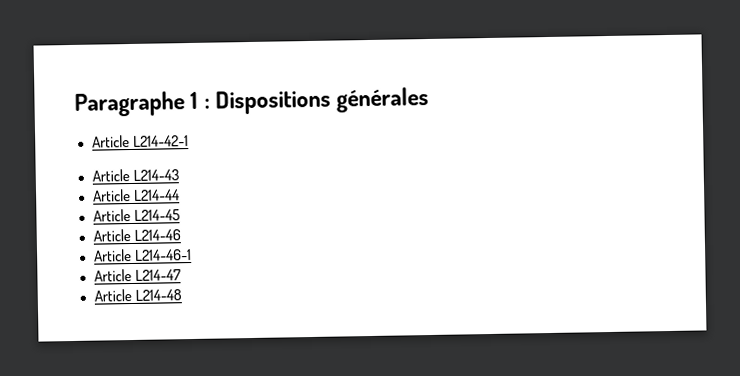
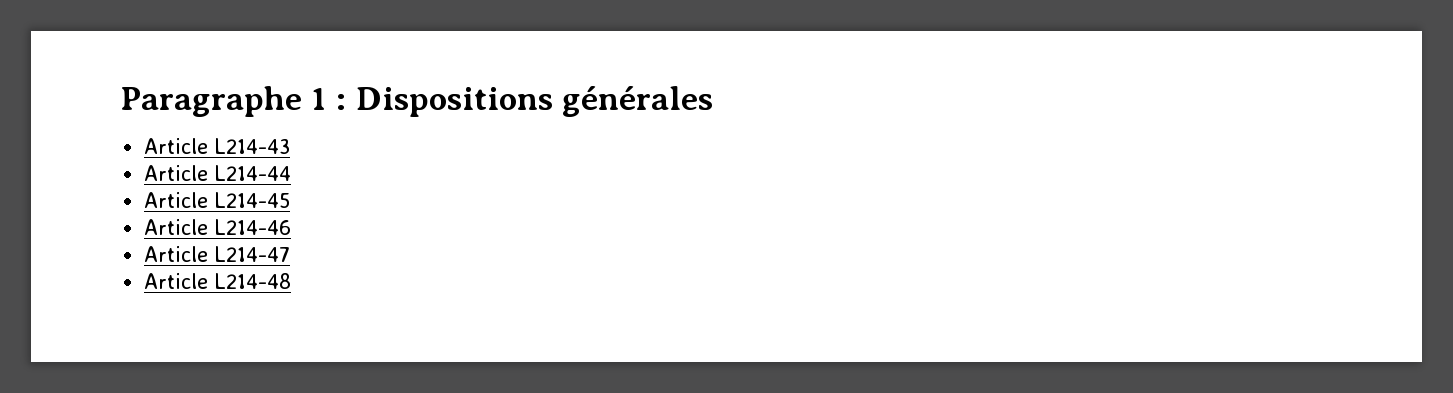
[91,135,189,148] // Article L214-42-1 -> (713, 101) none
[92,249,192,262] // Article L214-46-1 -> (292, 227) none

